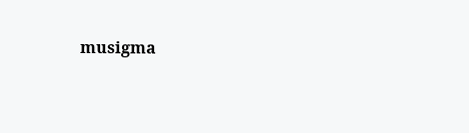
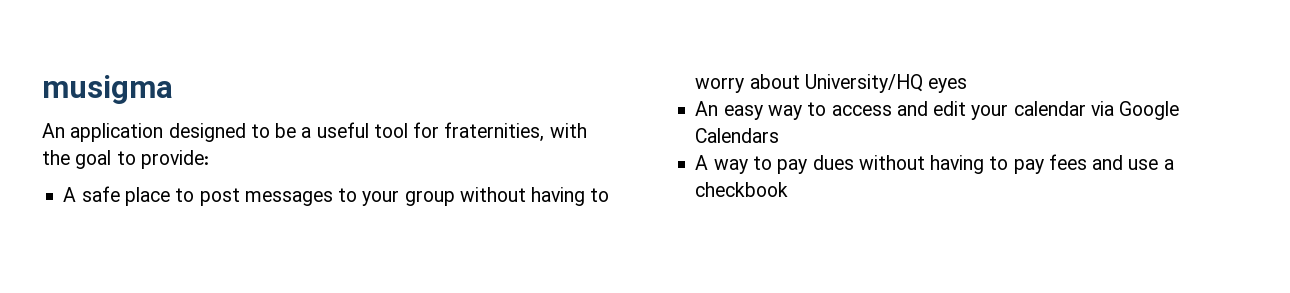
(157, 49) none -> [42,122,587,142] [42,150,209,169] [63,186,610,206] [695,74,968,93] [695,101,1180,120] [695,128,780,143] [695,154,1174,174] [695,182,789,197] // An application designed to be a useful tool for fraternities, with the goal to provide: // A safe place to post messages to your group without having to worry about University/HQ eyes // An easy way to access and edit your calendar via Google Calendars // A way to pay dues without having to pay fees and use a checkbook

